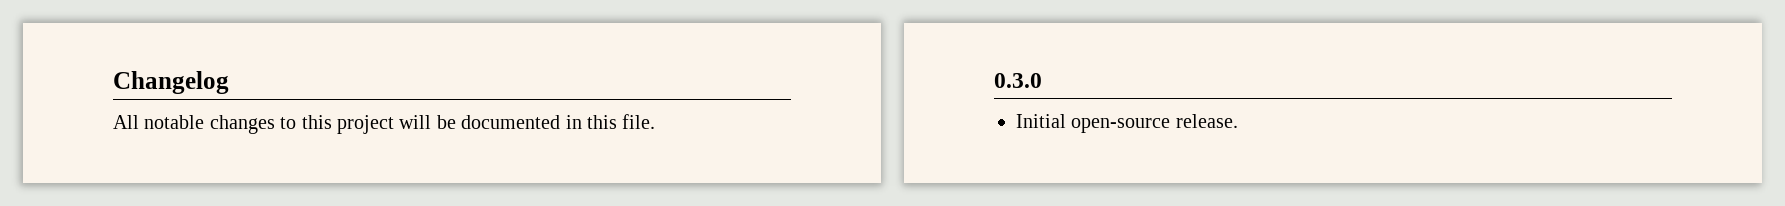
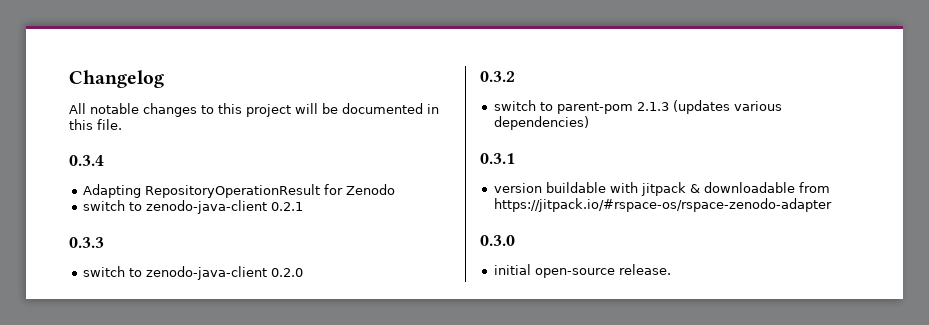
(656, 121) none -> [69,155,104,166] [82,184,395,198] [82,200,303,214] [69,237,104,248] [82,266,303,280] [480,71,515,82] [493,100,782,114] [493,116,589,130] [480,153,515,164] [493,182,830,196] [493,198,832,212] // 0.3.4 // Adapting RepositoryOperationResult for Zenodo // switch to zenodo-java-client 0.2.1 // 0.3.3 // switch to zenodo-java-client 0.2.0 // 0.3.2 // switch to parent-pom 2.1.3 (updates various dependencies) // 0.3.1 // version buildable with jitpack & downloadable from https://jitpack.io/#rspace-os/rspace-zenodo-adapter
[1016,114,1066,128] Initial -> [493,264,531,275] initial

